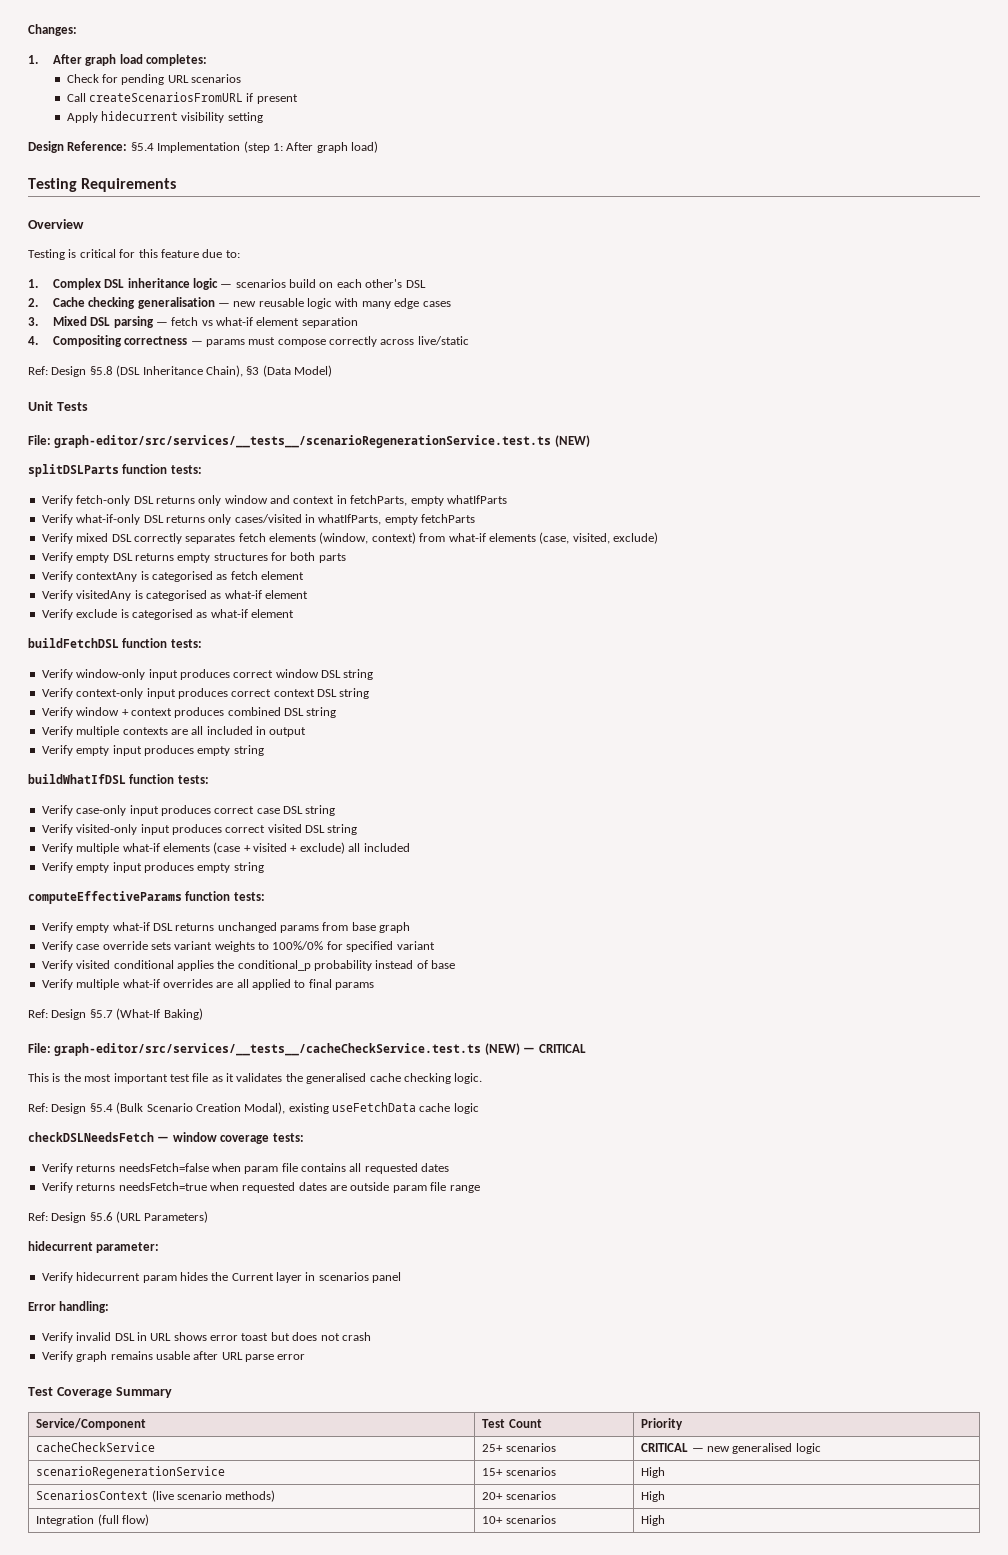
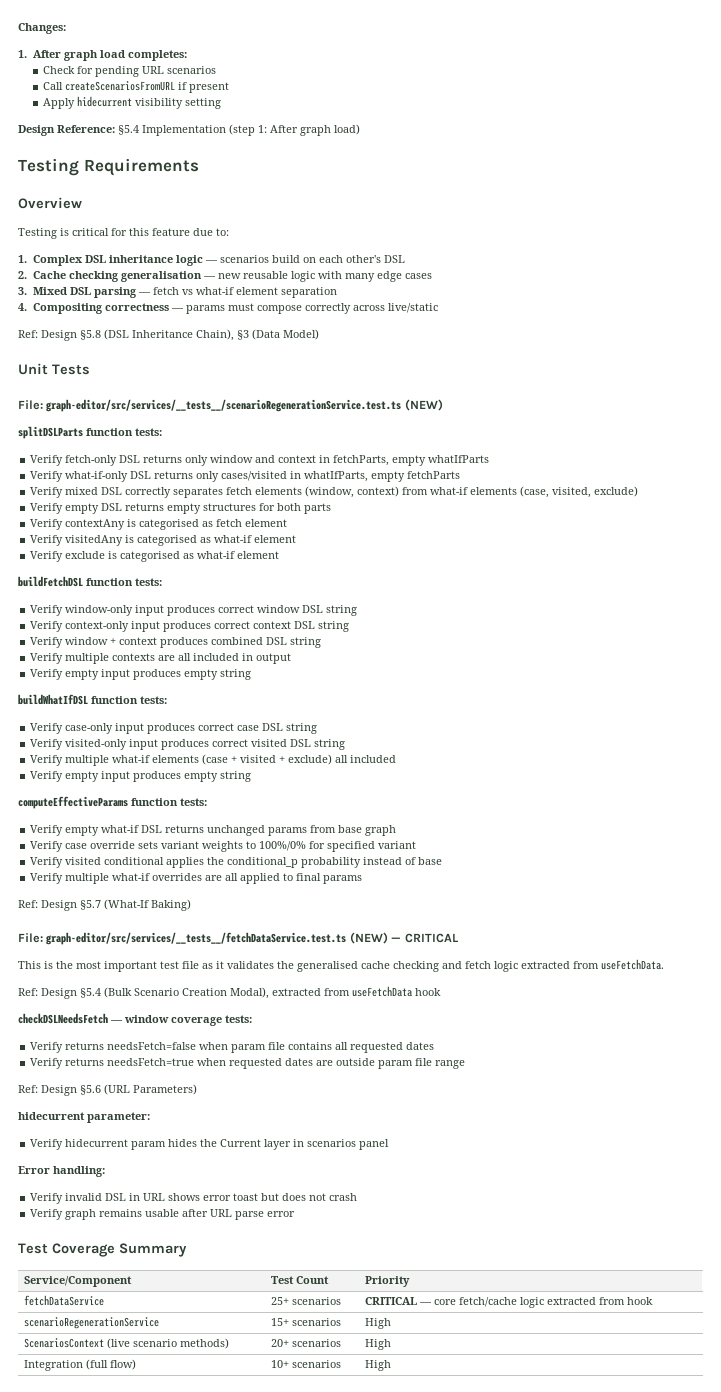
[54,1043,482,1056] graph-editor/src/services/__tests__/cacheCheckService.test.ts -> [46,932,347,945] graph-editor/src/services/__tests__/fetchDataService.test.ts
[454,1073,483,1084] logic. -> [442,959,664,972] and fetch logic extracted from useFetchData.
[288,1102,479,1114] existing useFetchData cache logic -> [272,986,441,997] extracted from useFetchData hook
[36,1442,156,1452] cacheCheckService -> [24,1295,105,1306] fetchDataService
[706,1443,821,1454] new generalised logic -> [434,1297,654,1308] core fetch/cache logic extracted from hook

